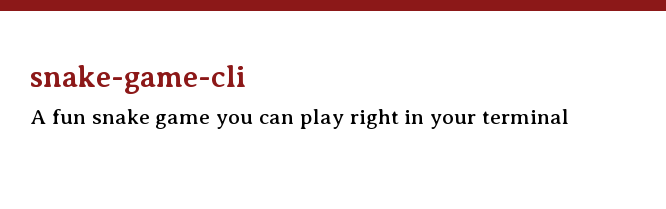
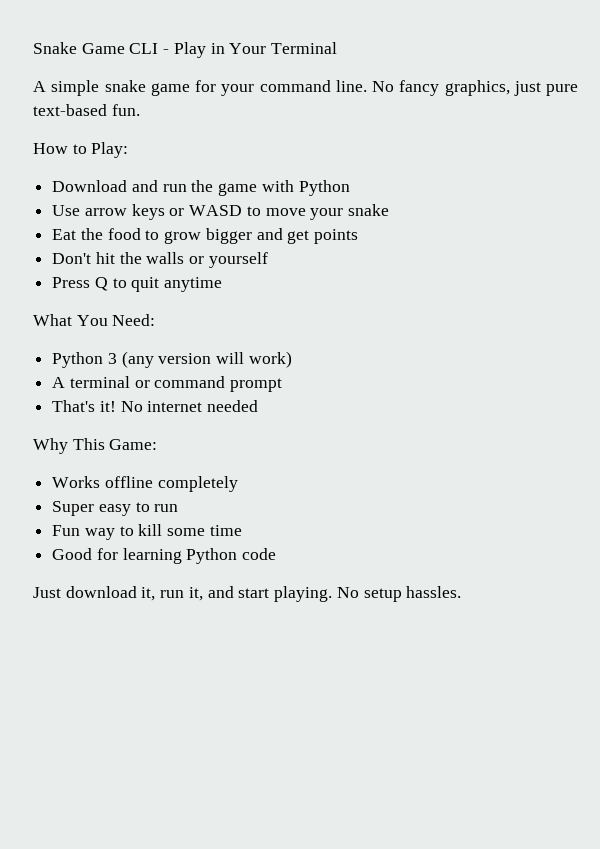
[30,65,246,94] [30,109,86,124] snake-game-cli // A fun -> [33,42,338,58] [33,80,100,96] Snake Game CLI - Play in Your Terminal // A simple
[216,109,570,129] you can play right in your terminal -> [195,80,578,96] [33,104,140,116] [33,142,129,158] [52,180,350,196] [52,204,390,220] [52,228,359,244] [52,252,268,268] [52,277,223,292] [33,314,156,326] [52,351,292,368] [52,376,283,392] [52,400,259,412] [33,438,158,454] [52,476,238,492] [52,501,179,516] [52,524,242,540] [52,548,277,564] [33,586,462,602] for your command line. No fancy graphics, just pure text-based fun. // How to Play: // Download and run the game with Python // Use arrow keys or WASD to move your snake // Eat the food to grow bigger and get points // Don't hit the walls or yourself // Press Q to quit anytime // What You Need: // Python 3 (any version will work) // A terminal or command prompt // That's it! No internet needed // Why This Game: // Works offline completely // Super easy to run // Fun way to kill some time // Good for learning Python code // Just download it, run it, and start playing. No setup hassles.

